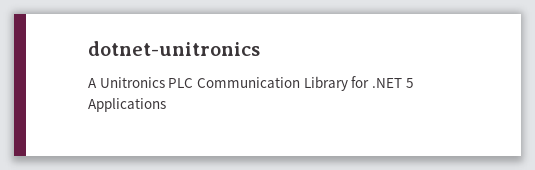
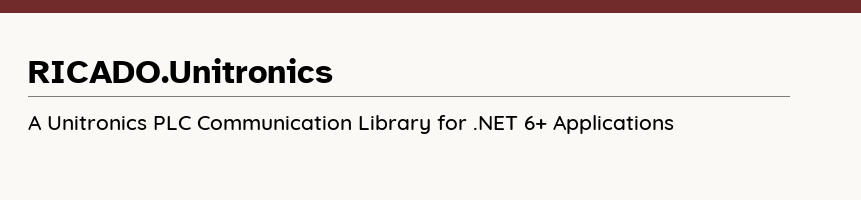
[88,41,260,56] dotnet-unitronics -> [28,58,333,83] RICADO.Unitronics
[405,78,414,88] 5 -> [524,116,547,130] 6+

